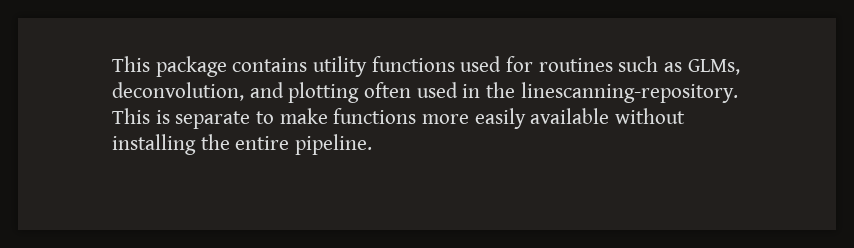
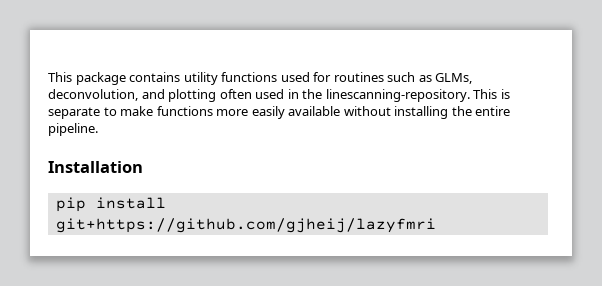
(373, 144) none -> [48,161,143,173] [55,197,166,212] [55,218,436,233] // Installation // pip install git+https://github.com/gjheij/lazyfmri

